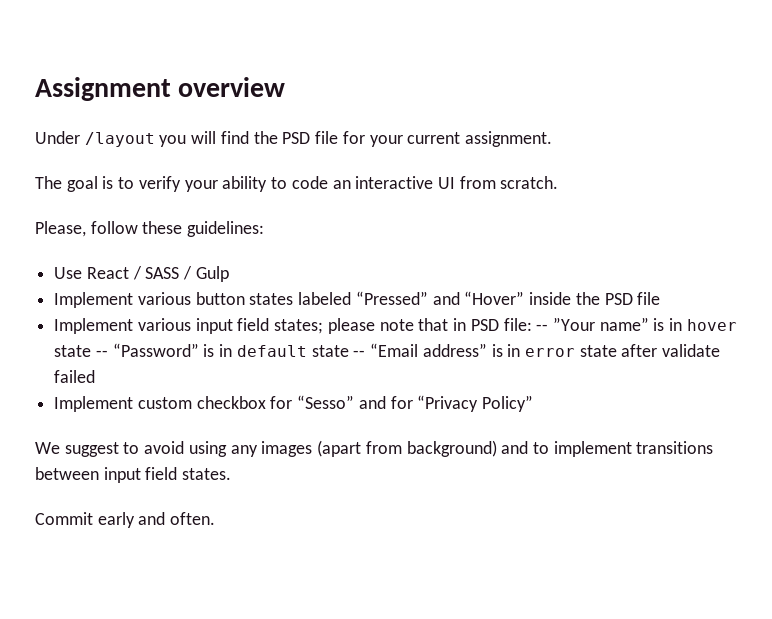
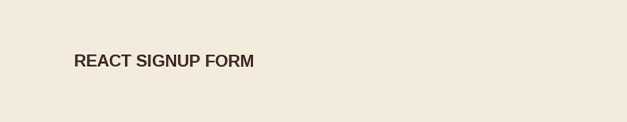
[35,77,286,101] [35,131,552,147] [35,176,559,192] [35,221,265,237] [54,266,229,282] [54,291,661,308] [54,317,737,334] [54,343,721,357] [54,370,96,383] [54,395,534,412] [35,440,714,457] [35,467,232,483] [35,512,216,528] Assignment overview // Under /layout you will find the PSD file for your current assignment. // The goal is to verify your ability to code an interactive UI from scratch. // Please, follow these guidelines: // Use React / SASS / Gulp // Implement various button states labeled “Pressed” and “Hover” inside the PSD file // Implement various input field states; please note that in PSD file: -- ”Your name” is in hover state -- “Password” is in default state -- “Email address” is in error state after validate failed // Implement custom checkbox for “Sesso” and for “Privacy Policy” // We suggest to avoid using any images (apart from background) and to implement transitions between input field states. // Commit early and often. -> [73,54,255,67] REACT SIGNUP FORM

